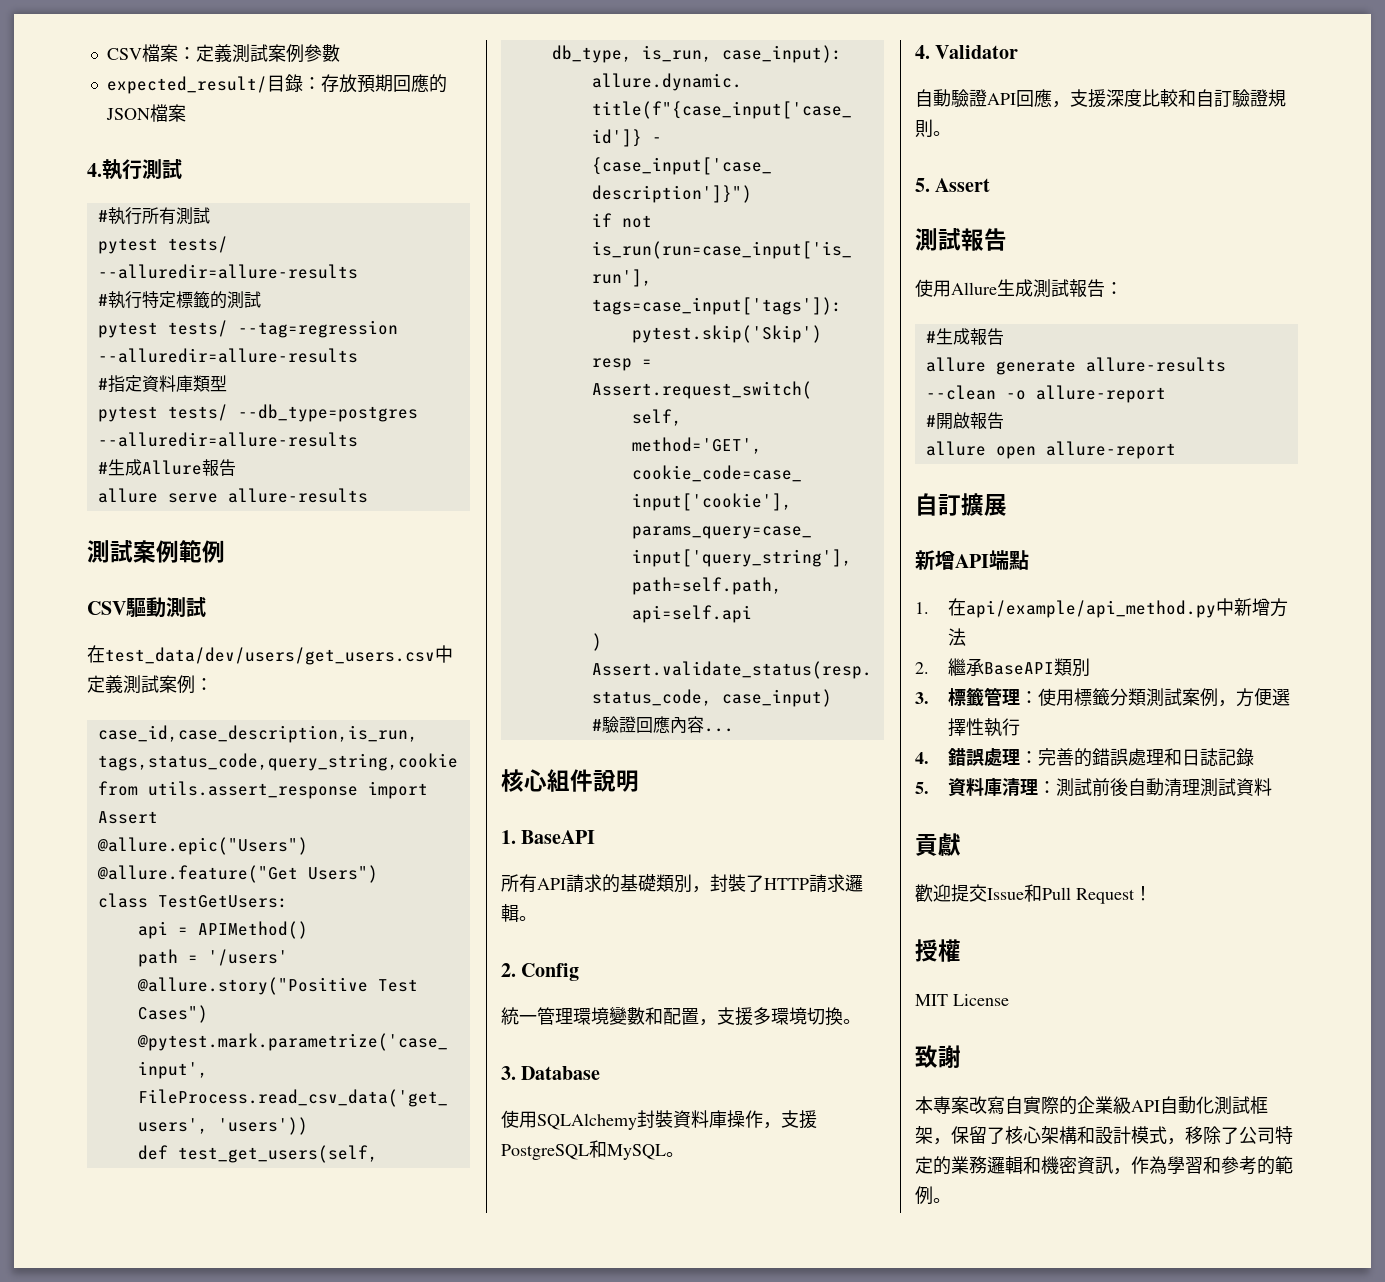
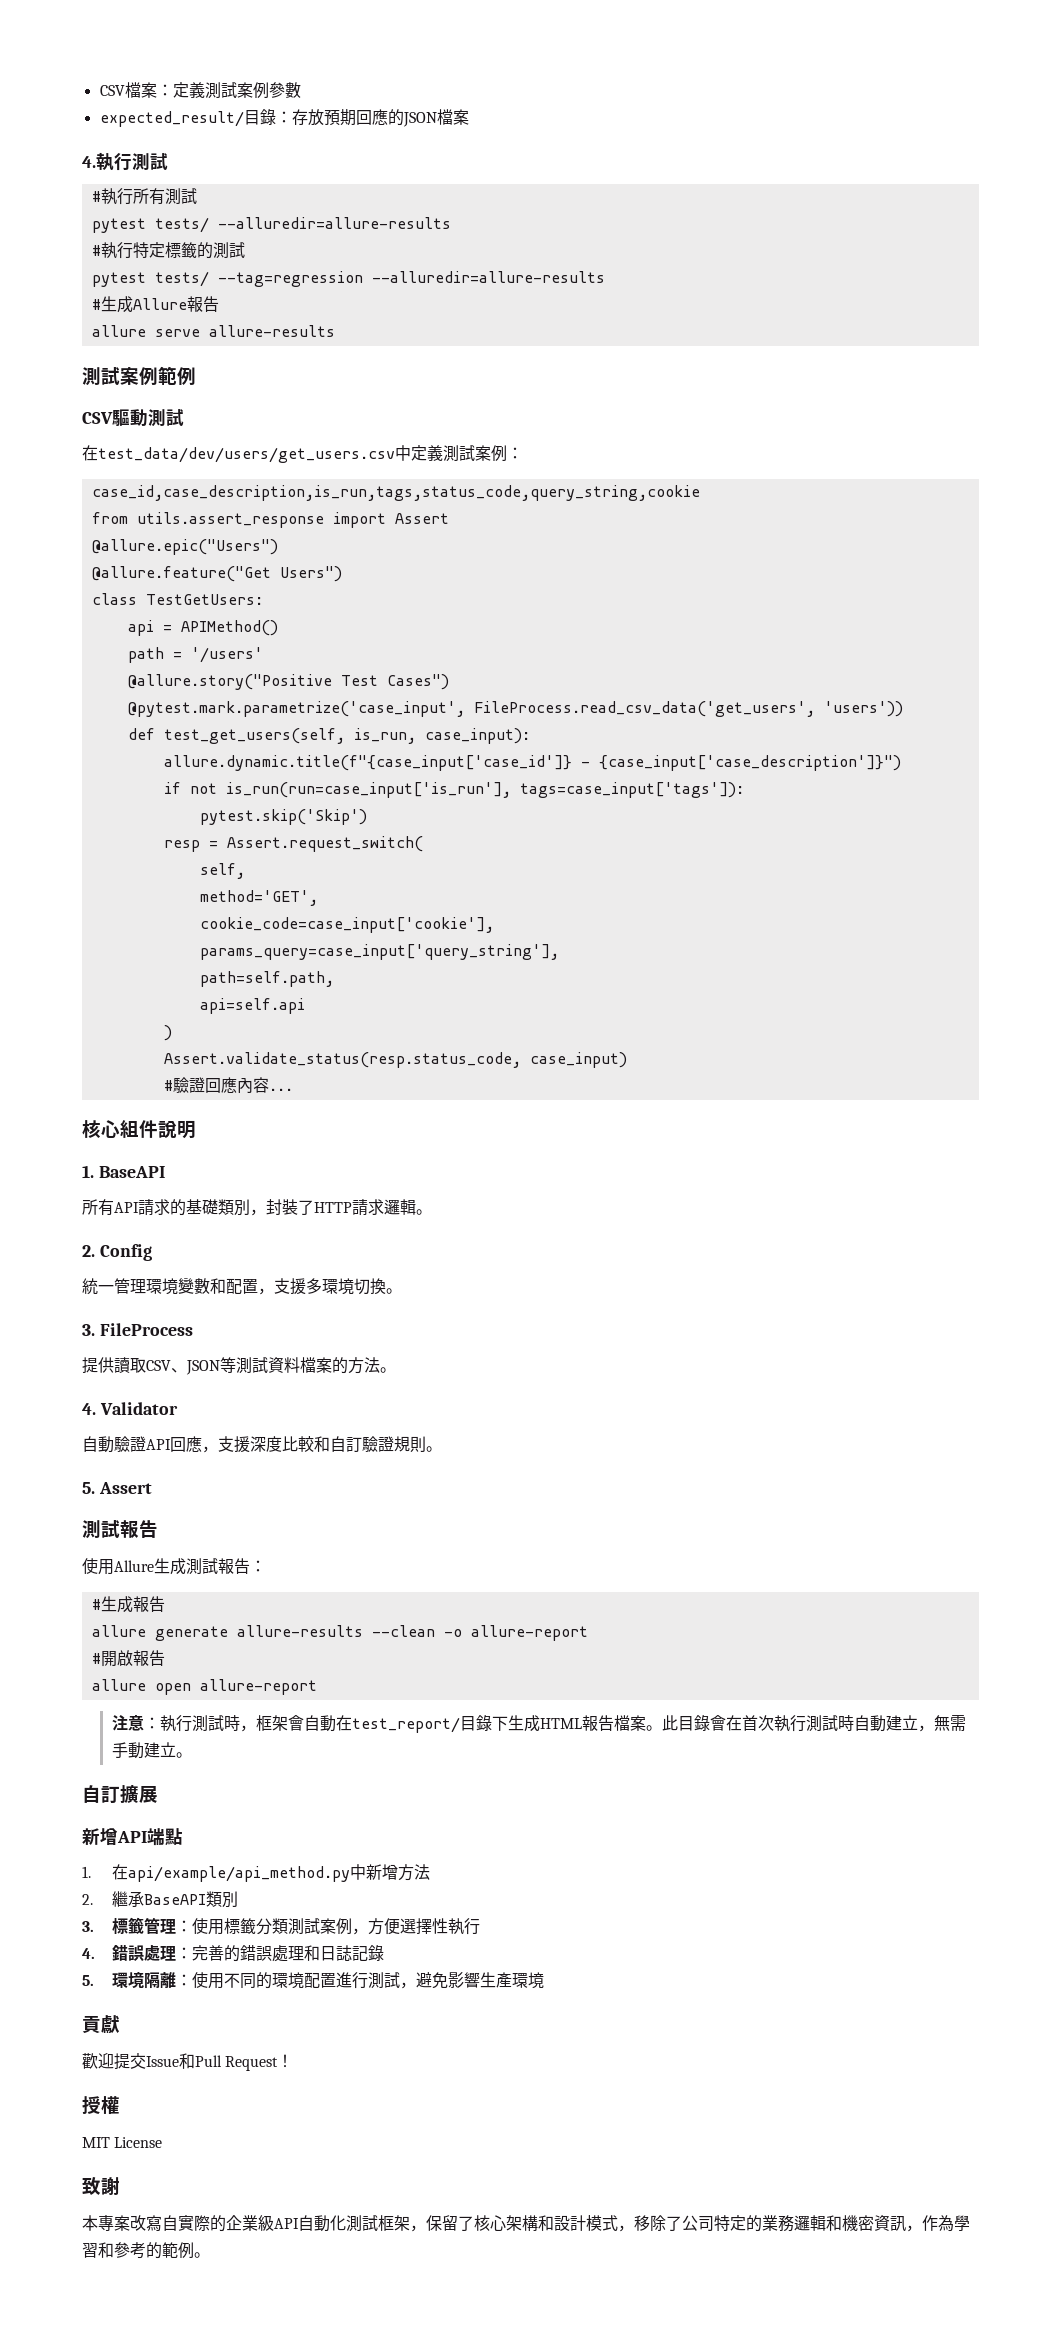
[97,375,227,393] [97,404,418,422] [97,432,358,447] // #指定資料庫類型 // pytest tests/ --db_type=postgres --alluredir=allure-results -> (605, 277) none
[551,45,632,63] db_type, -> (345, 736) none
[521,1066,601,1080] [501,1110,817,1130] [501,1140,666,1160] Database // 使用SQLAlchemy封裝資料庫操作，支援PostgreSQL和MySQL -> [99,1323,193,1336] [82,1357,380,1375] FileProcess // 提供讀取CSV、JSON等測試資料檔案的方法
(1176, 450) none -> [111,1715,966,1733] [111,1742,192,1759] // 注意：執行測試時，框架會自動在test_report/目錄下生成HTML報告檔案。此目錄會在首次執行測試時自動建立，無需手動建立。
[947,777,1272,797] 資料庫清理：測試前後自動清理測試資料 -> [111,1972,544,1989] 環境隔離：使用不同的環境配置進行測試，避免影響生產環境

